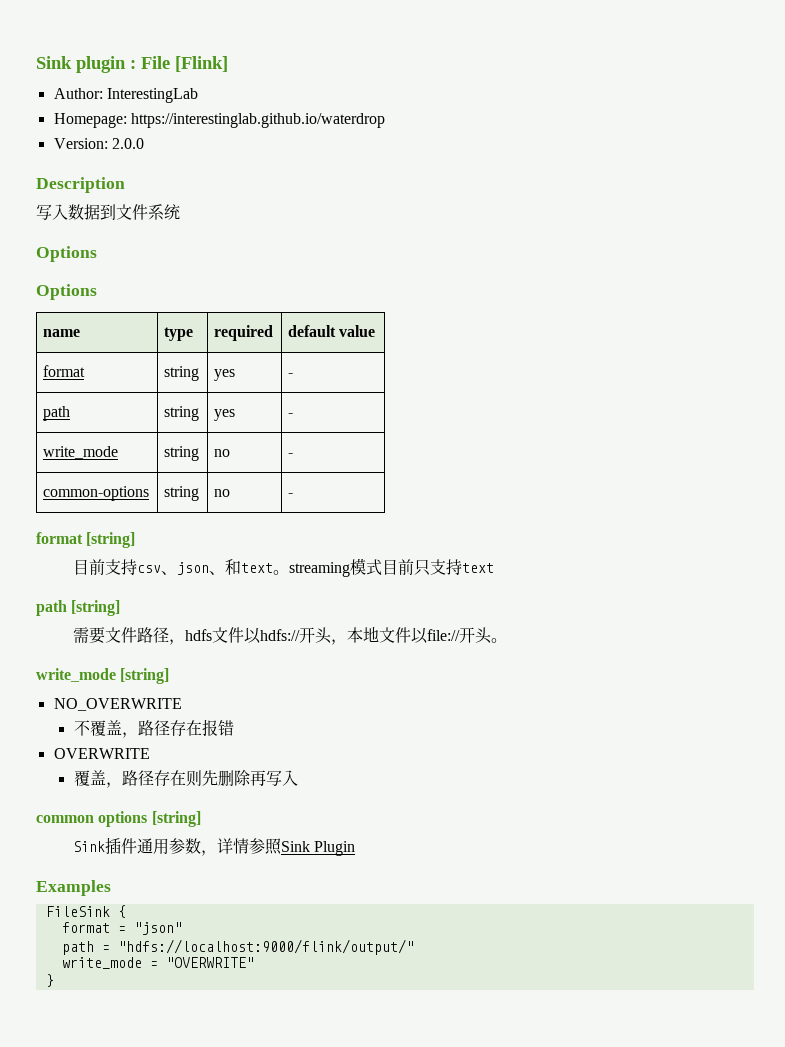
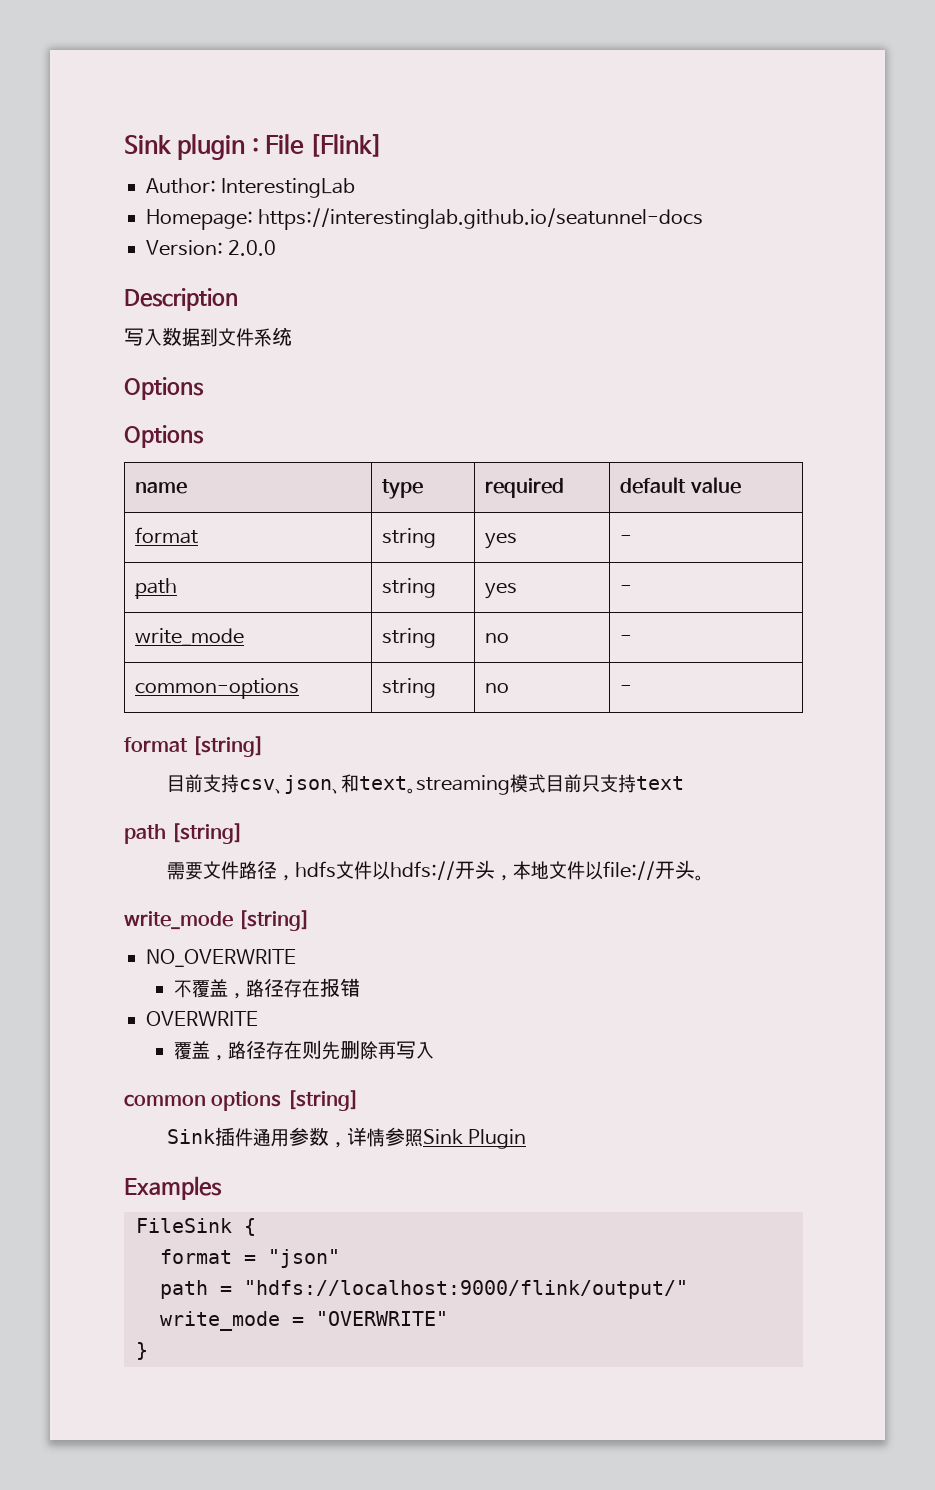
[130,113,385,128] https://interestinglab.github.io/waterdrop -> [258,208,704,230] https://interestinglab.github.io/seatunnel-docs

